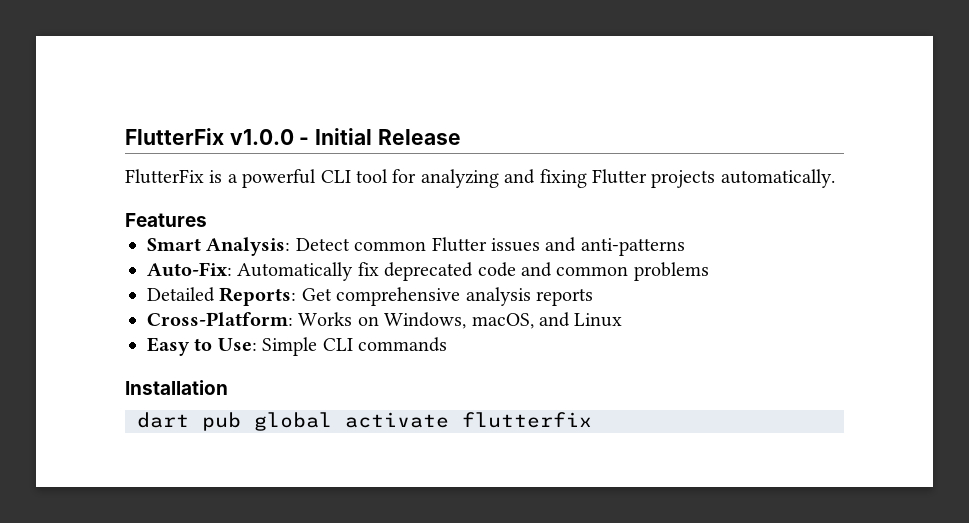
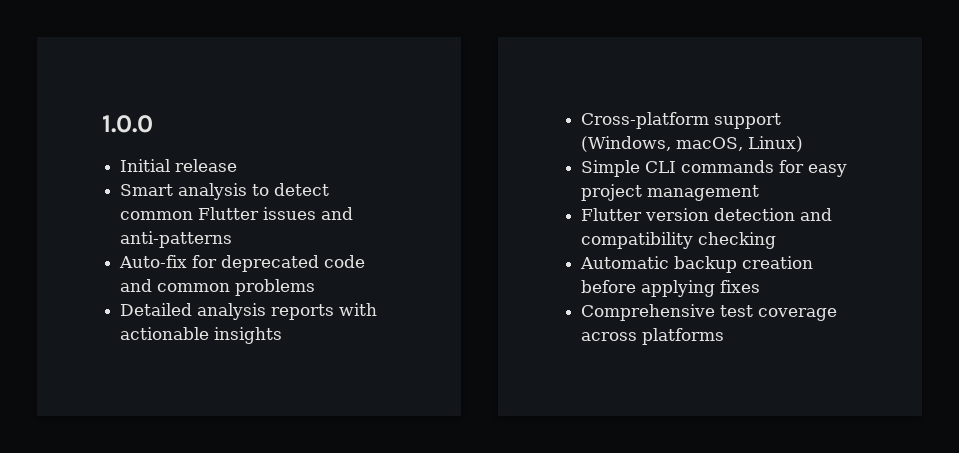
[125,128,461,145] [125,169,835,188] [125,213,207,227] [147,237,350,256] FlutterFix v1.0.0 - Initial Release // FlutterFix is a powerful CLI tool for analyzing and fixing Flutter projects automatically. // Features // Smart Analysis: Detect -> [102,115,153,133] [120,159,238,172] [120,183,330,200] 1.0.0 // Initial release // Smart analysis to detect
[147,262,379,281] Auto-Fix: Automatically fix -> [119,255,218,268] Auto-fix for
[219,287,461,306] Reports: Get comprehensive -> (193, 309) none
[147,312,623,329] [147,337,447,356] [125,380,228,395] [137,412,592,431] // Cross-Platform: Works on Windows, macOS, and Linux // Easy to Use: Simple CLI commands // Installation // dart pub global activate flutterfix -> [339,303,378,316] [120,327,283,344] [581,112,782,129] [581,136,804,152] [581,160,848,177] [581,184,760,201] [581,208,833,221] [581,232,777,249] [580,256,814,273] [581,280,761,297] [581,304,838,321] [581,328,725,345] with actionable insights // Cross-platform support (Windows, macOS, Linux) // Simple CLI commands for easy project management // Flutter version detection and compatibility checking // Automatic backup creation before applying fixes // Comprehensive test coverage across platforms

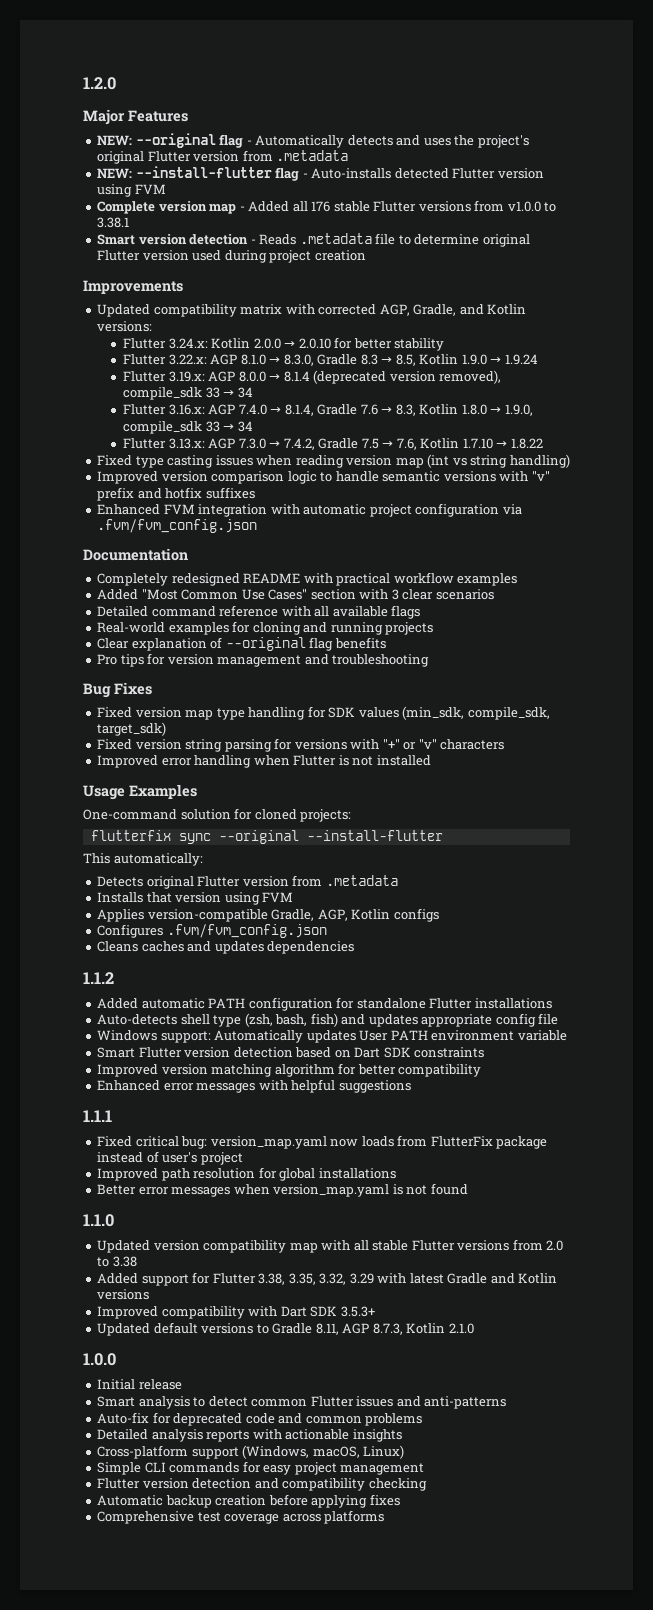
(102, 124) none -> [83,77,116,90] [83,109,188,125] [97,133,529,148] [97,150,349,164] [97,166,544,181] [97,184,166,197] [97,200,557,214] [97,217,130,228] [97,233,530,247] [97,250,366,263] [83,280,183,294] [97,304,527,317] [97,321,153,332] [123,337,445,351] [123,354,538,366] [123,370,502,384] [123,387,253,400] [123,404,533,416] [123,421,253,434] [123,438,543,450] [97,454,570,468] [97,471,550,484] [97,487,255,501] [97,503,522,517] [97,519,258,533] [83,548,188,561] [97,572,518,586] [97,589,494,600] [97,605,421,619] [97,621,434,635] [97,637,386,651] [97,653,430,667] [83,682,152,698] [97,706,550,720] [97,722,167,736] [97,738,505,752] [97,755,431,768] [83,784,197,800] [83,808,352,822] [90,830,443,844] [83,853,203,866] [97,875,398,889] [97,892,294,905] [97,908,439,922] [97,924,327,938] [97,941,355,954] [83,972,114,984] [97,997,552,1011] [97,1013,559,1027] [97,1030,567,1043] [97,1047,485,1058] [97,1063,482,1077] [97,1079,411,1093] [83,1110,112,1122] [97,1135,548,1149] [97,1151,243,1165] [97,1167,396,1181] [97,1183,468,1197] [83,1214,114,1227] [97,1239,564,1253] [97,1256,137,1267] [97,1272,558,1286] [97,1289,150,1300] [97,1306,375,1319] [97,1322,474,1336] 1.2.0 // Major Features // NEW: --original flag - Automatically detects and uses the project's original Flutter version from .metadata // NEW: --install-flutter flag - Auto-installs detected Flutter version using FVM // Complete version map - Added all 176 stable Flutter versions from v1.0.0 to 3.38.1 // Smart version detection - Reads .metadata file to determine original Flutter version used during project creation // Improvements // Updated compatibility matrix with corrected AGP, Gradle, and Kotlin versions: // Flutter 3.24.x: Kotlin 2.0.0 → 2.0.10 for better stability // Flutter 3.22.x: AGP 8.1.0 → 8.3.0, Gradle 8.3 → 8.5, Kotlin 1.9.0 → 1.9.24 // Flutter 3.19.x: AGP 8.0.0 → 8.1.4 (deprecated version removed), compile_sdk 33 → 34 // Flutter 3.16.x: AGP 7.4.0 → 8.1.4, Gradle 7.6 → 8.3, Kotlin 1.8.0 → 1.9.0, compile_sdk 33 → 34 // Flutter 3.13.x: AGP 7.3.0 → 7.4.2, Gradle 7.5 → 7.6, Kotlin 1.7.10 → 1.8.22 // Fixed type casting issues when reading version map (int vs string handling) // Improved version comparison logic to handle semantic versions with "v" prefix and hotfix suffixes // Enhanced FVM integration with automatic project configuration via .fvm/fvm_config.json // Documentation // Completely redesigned README with practical workflow examples // Added "Most Common Use Cases" section with 3 clear scenarios // Detailed command reference with all available flags // Real-world examples for cloning and running projects // Clear explanation of --original flag benefits // Pro tips for version management and troubleshooting // Bug Fixes // Fixed version map type handling for SDK values (min_sdk, compile_sdk, target_sdk) // Fixed version string parsing for versions with "+" or "v" characters // Improved error handling when Flutter is not installed // Usage Examples // One-command solution for cloned projects: // flutterfix sync --original --install-flutter // This automatically: // Detects original Flutter version from .metadata // Installs that version using FVM // Applies version-compatible Gradle, AGP, Kotlin configs // Configures .fvm/fvm_config.json // Cleans caches and updates dependencies // 1.1.2 // Added automatic PATH configuration for standalone Flutter installations // Auto-detects shell type (zsh, bash, fish) and updates appropriate config file // Windows support: Automatically updates User PATH environment variable // Smart Flutter version detection based on Dart SDK constraints // Improved version matching algorithm for better compatibility // Enhanced error messages with helpful suggestions // 1.1.1 // Fixed critical bug: version_map.yaml now loads from FlutterFix package instead of user's project // Improved path resolution for global installations // Better error messages when version_map.yaml is not found // 1.1.0 // Updated version compatibility map with all stable Flutter versions from 2.0 to 3.38 // Added support for Flutter 3.38, 3.35, 3.32, 3.29 with latest Gradle and Kotlin versions // Improved compatibility with Dart SDK 3.5.3+ // Updated default versions to Gradle 8.11, AGP 8.7.3, Kotlin 2.1.0 //

